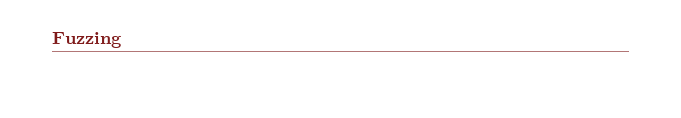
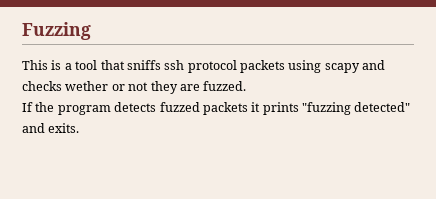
(122, 40) none -> [22,60,386,73] [22,81,247,94] [22,102,411,115] [22,123,80,133] // This is a tool that sniffs ssh protocol packets using scapy and checks wether or not they are fuzzed. // If the program detects fuzzed packets it prints "fuzzing detected" and exits.

